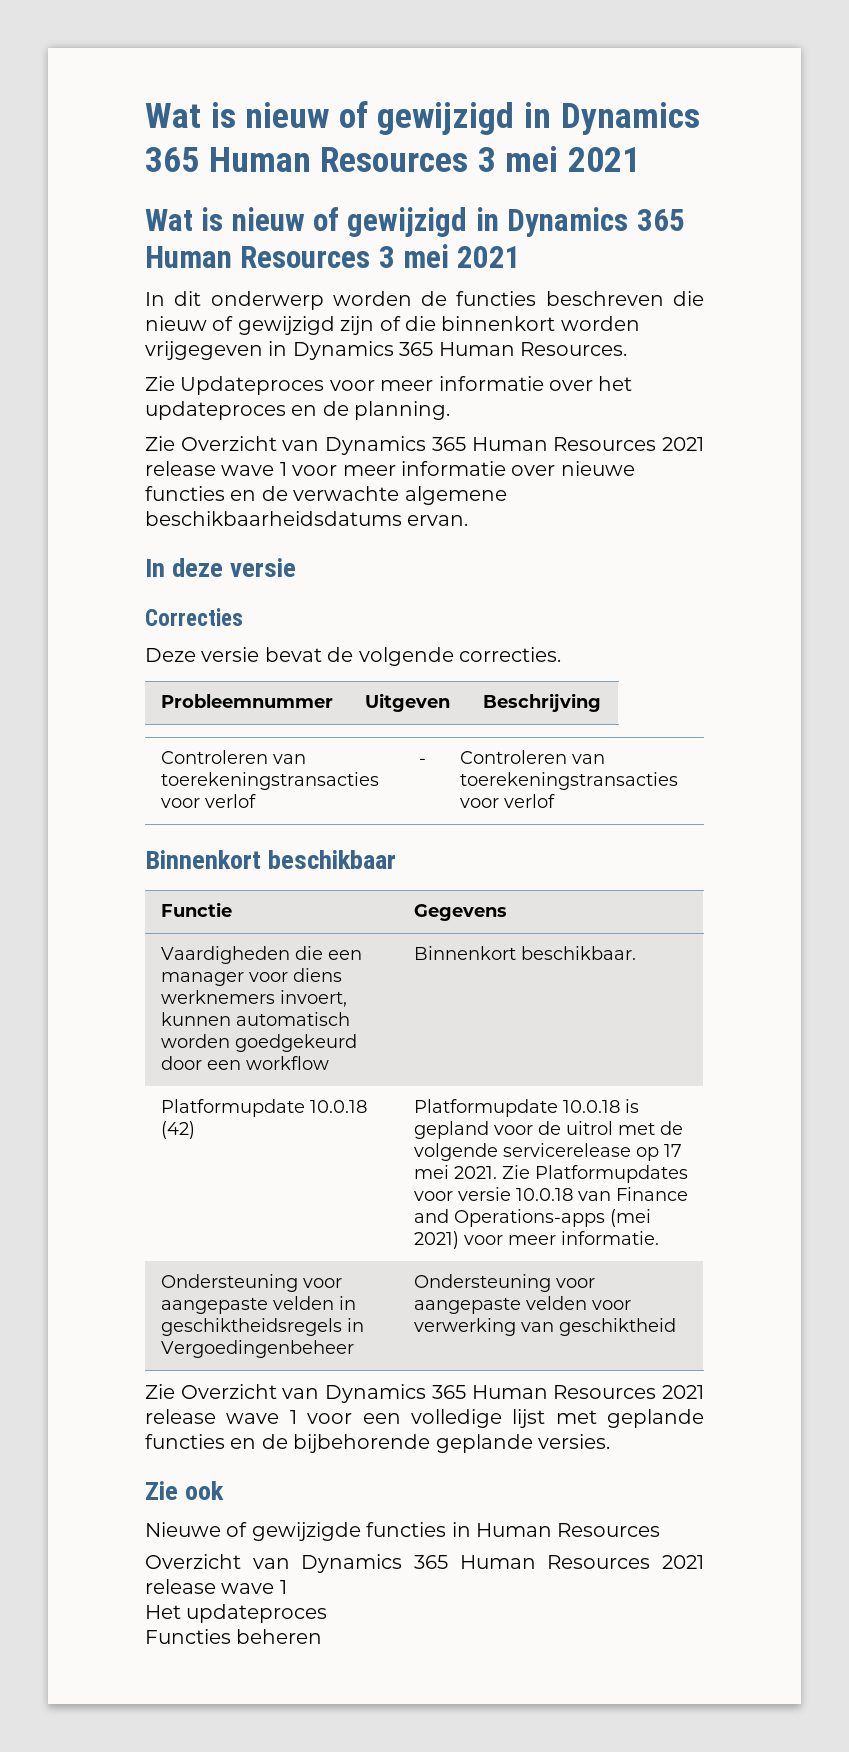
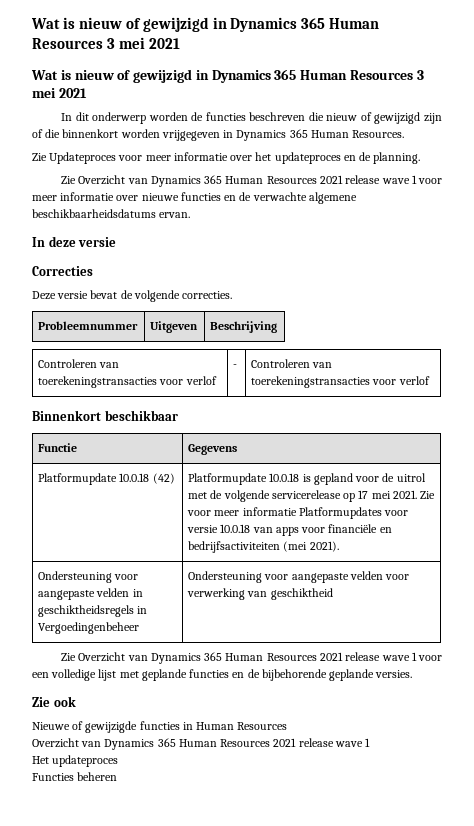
[160,946,362,964] [160,968,342,986] [160,990,347,1007] [160,1012,350,1026] [160,1034,357,1052] [160,1056,329,1070] [413,946,636,960] // Vaardigheden die een manager voor diens werknemers invoert, kunnen automatisch worden goedgekeurd door een workflow | Binnenkort beschikbaar. -> (238, 449) none
(530, 1172) none -> [187,507,297,516] voor meer informatie
[615,1187,688,1201] [413,1209,651,1227] [413,1231,659,1249] Finance and Operations-apps (mei 2021) voor meer informatie. -> [275,524,392,536] [188,541,339,553] apps voor financiële en bedrijfsactiviteiten (mei 2021).

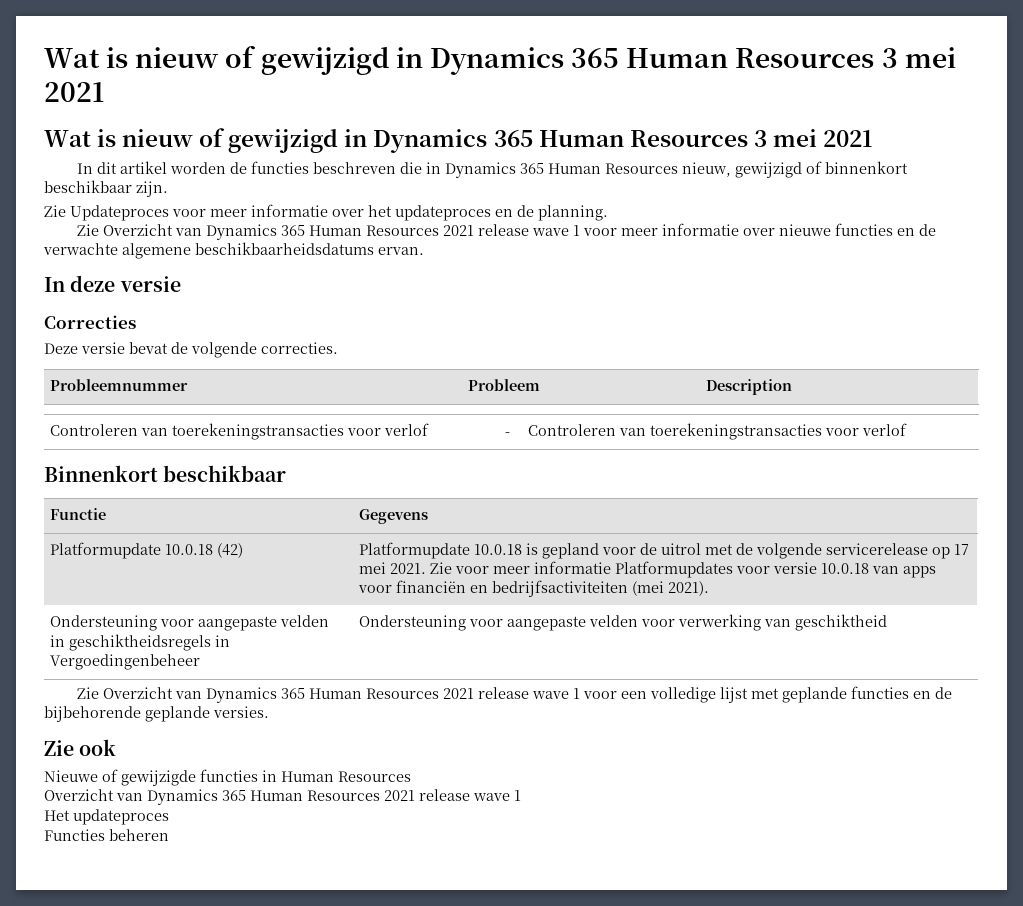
[92,112,147,124] onderwerp -> [119,161,167,174] artikel
[326,112,443,124] [32,129,405,141] nieuw of gewijzigd zijn of die binnenkort worden vrijgegeven in Dynamics 365 Human Resources. -> [425,161,908,178] [44,180,168,197] in Dynamics 365 Human Resources nieuw, gewijzigd of binnenkort beschikbaar zijn.
[150,321,199,333] [210,321,278,333] Uitgeven | Beschrijving -> [468,379,541,391] [706,379,793,395] Probleem | Description
[328,524,378,533] financiële -> [396,580,467,593] financiën

